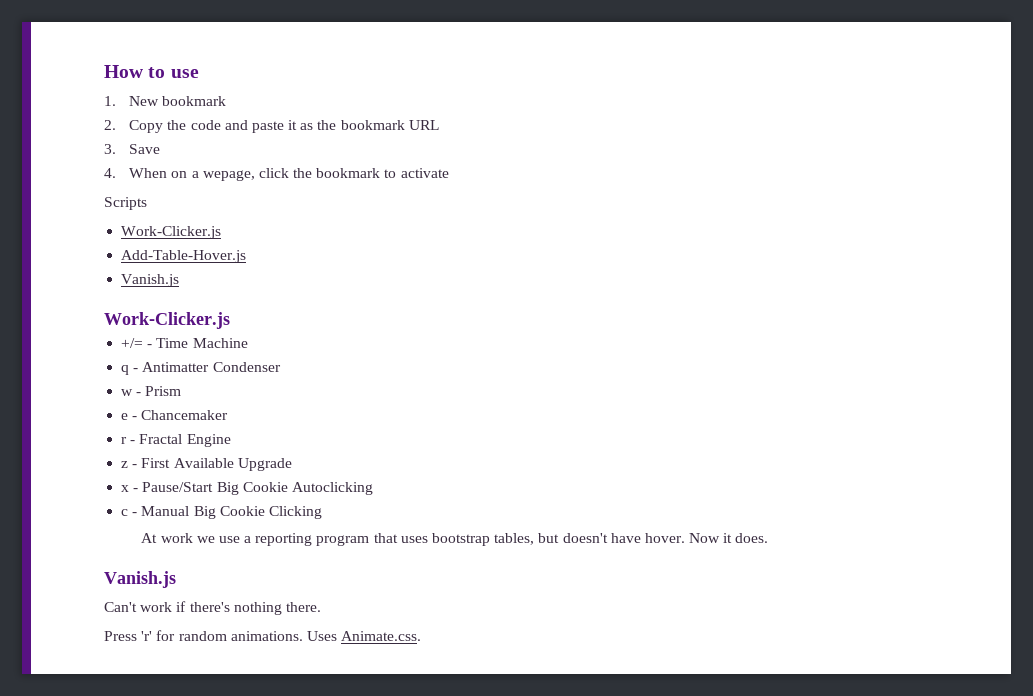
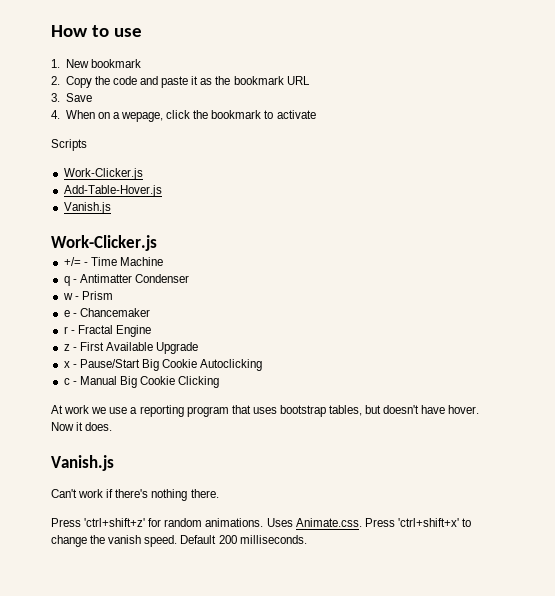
[141,631,153,641] 'r' -> [84,518,146,527] 'ctrl+shift+z'
(422, 636) none -> [364,518,471,527] [51,535,307,547] Press 'ctrl+shift+x' to change the vanish speed. Default 200 milliseconds.

